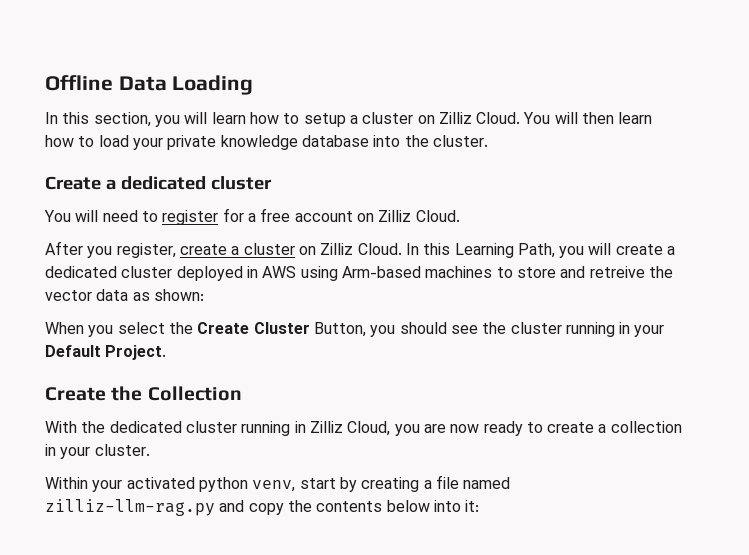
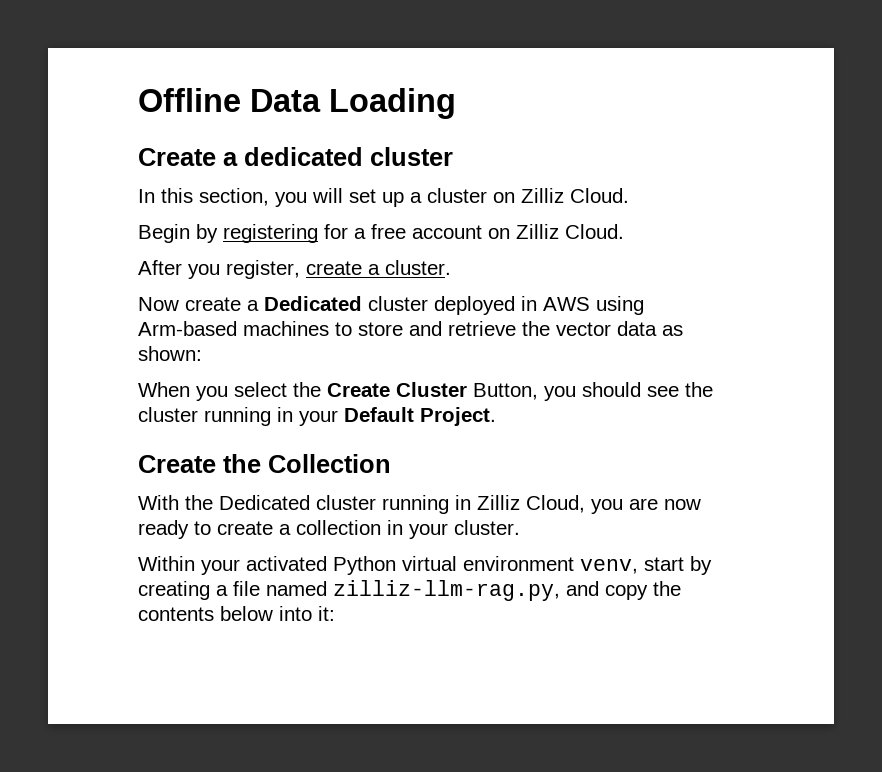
(254, 85) none -> [138,147,453,166] // Create a dedicated cluster
[211,112,653,127] [45,135,488,150] [45,176,272,190] [44,210,219,225] learn how to setup a cluster on Zilliz Cloud. You will then learn how to load your private knowledge database into the cluster. // Create a dedicated cluster // You will need to register -> [349,188,629,207] [138,224,318,243] set up a cluster on Zilliz Cloud. // Begin by registering
[243,243,676,258] [45,266,117,278] cluster on Zilliz Cloud. In this Learning Path, you will create a dedicated -> [385,260,451,275] [138,296,362,311] cluster. // Now create a Dedicated
[589,266,645,278] retreive -> [448,321,516,336] retrieve
[109,421,182,433] dedicated -> [219,495,310,510] Dedicated
[198,477,248,492] python -> [333,556,574,575] Python virtual environment
[45,499,215,516] zilliz-llm-rag.py -> [333,580,560,601] zilliz-llm-rag.py,

